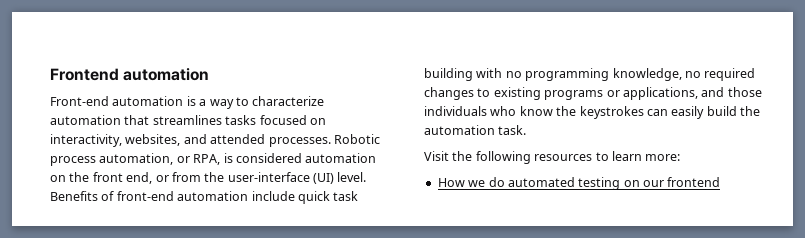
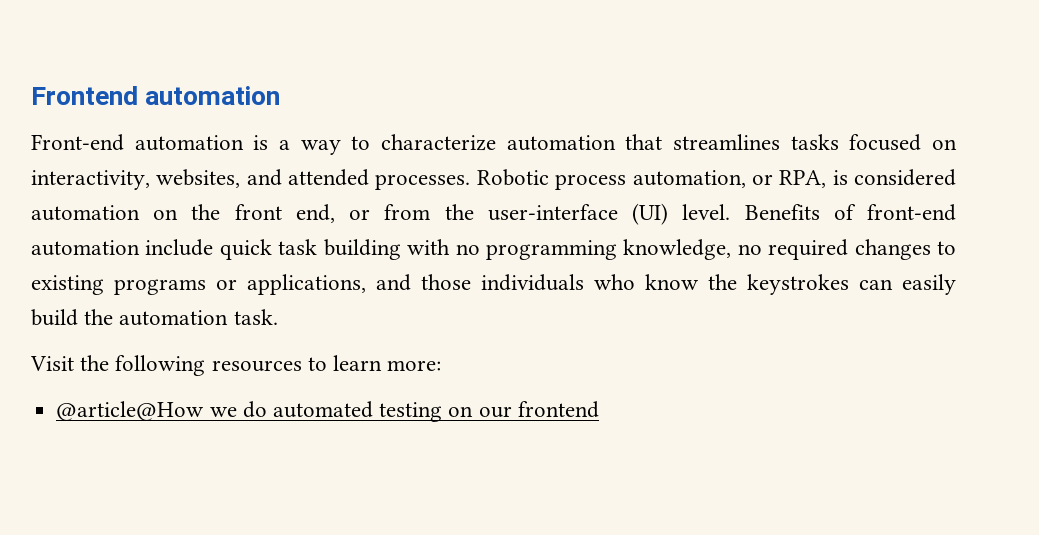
[437,178,465,187] How -> [56,401,205,421] @article@How

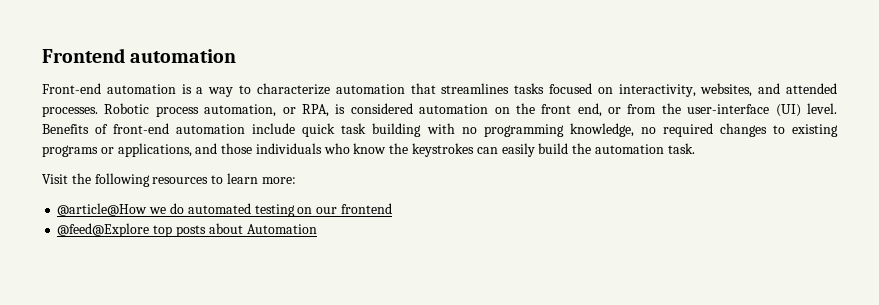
(599, 409) none -> [57,223,317,237] // @feed@Explore top posts about Automation

